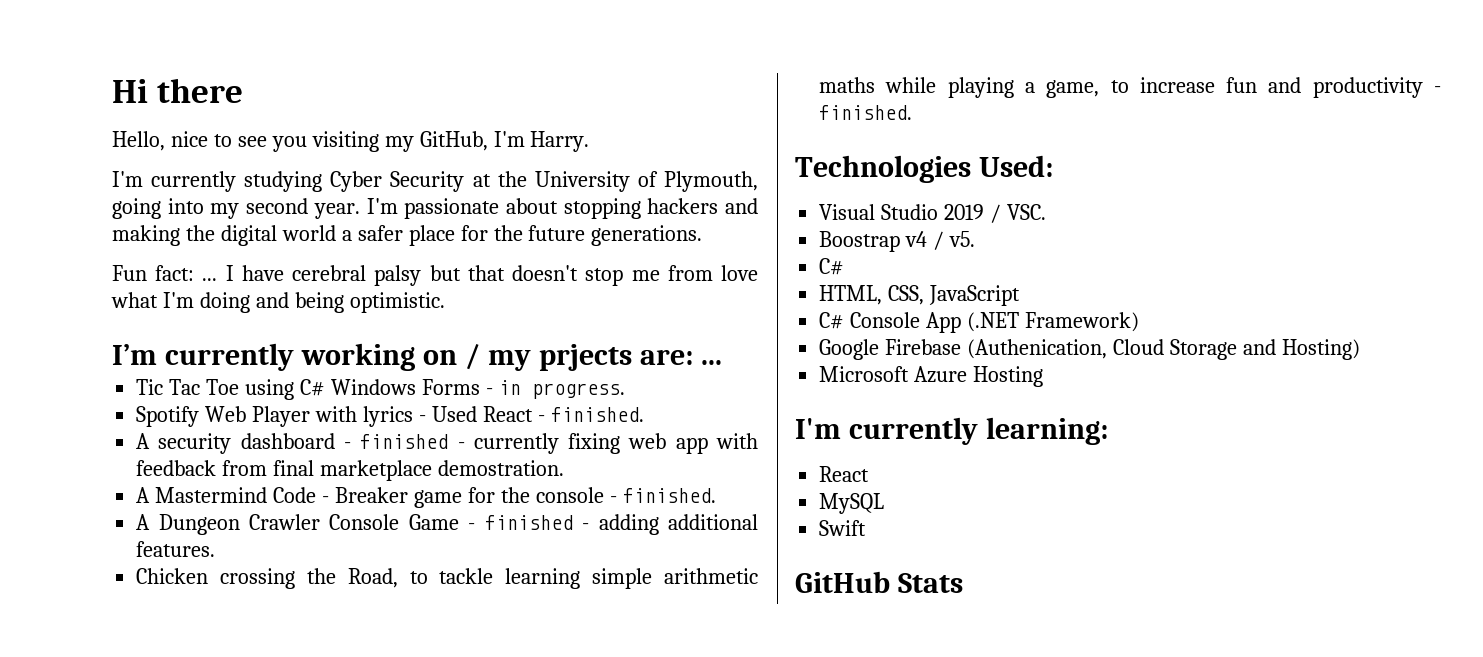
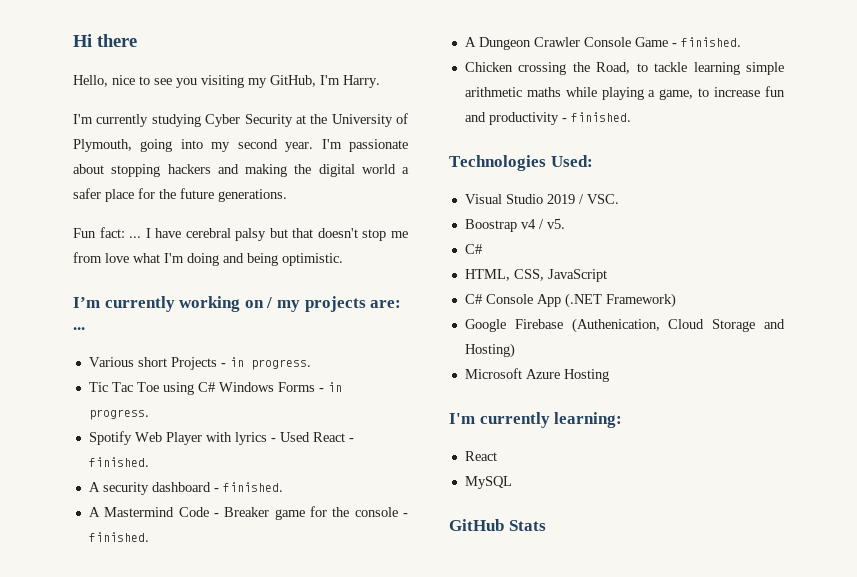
[538,344,632,371] prjects -> [304,296,366,312] projects
(722, 362) none -> [88,357,311,370] // Various short Projects - in progress.
[360,433,758,454] [136,460,564,481] finished - currently fixing web app with feedback from final marketplace demostration. -> [222,482,283,492] finished.
[484,514,758,535] [136,541,216,557] finished - adding additional features. -> [680,37,741,47] finished.
[819,520,867,536] // Swift -> (512, 482) none

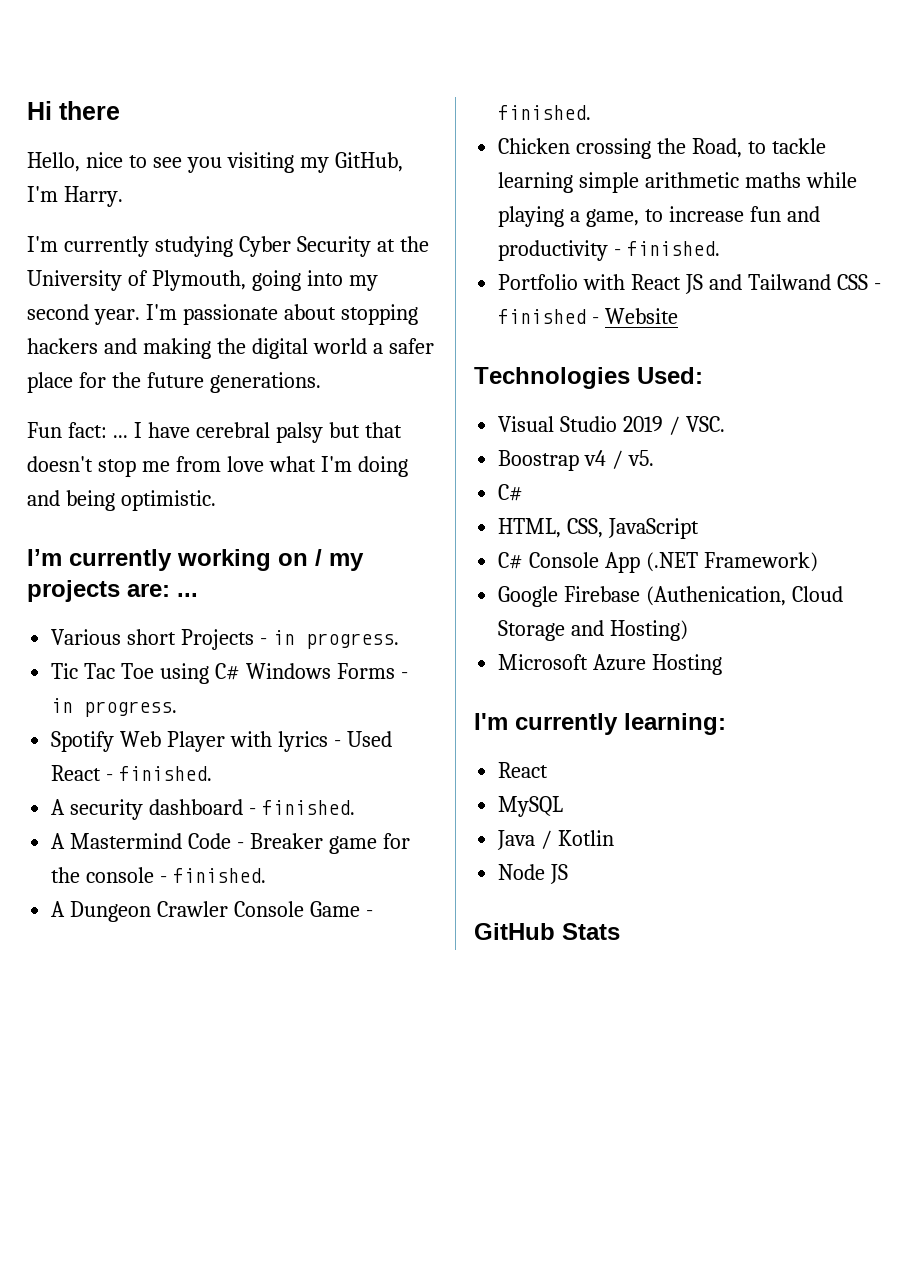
(631, 117) none -> [498,274,881,294] [498,308,679,324] // Portfolio with React JS and Tailwand CSS - finished - Website
(512, 482) none -> [497,830,615,850] [498,864,569,884] // Java / Kotlin // Node JS

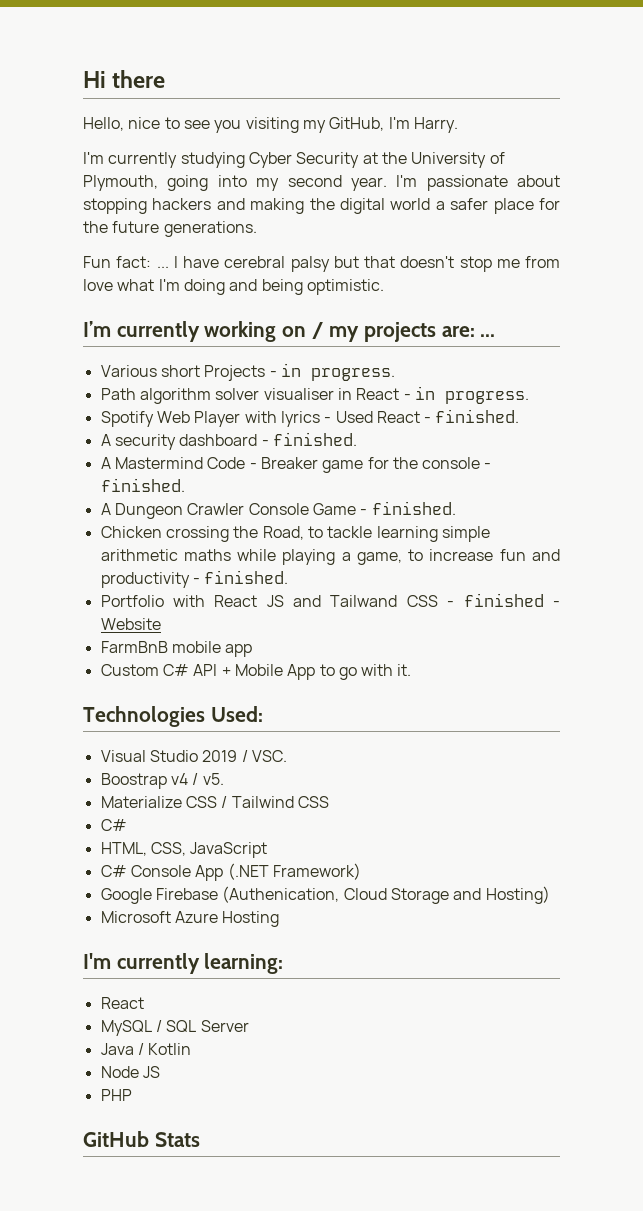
[51,663,395,684] Tic Tac Toe using C# Windows Forms -> [100,388,400,404] Path algorithm solver visualiser in React
(679, 316) none -> [100,641,253,657] [100,664,412,680] // FarmBnB mobile app // Custom C# API + Mobile App to go with it.
(655, 458) none -> [100,796,329,808] // Materialize CSS / Tailwind CSS
(564, 806) none -> [155,1020,249,1033] / SQL Server
(569, 874) none -> [100,1089,132,1101] // PHP

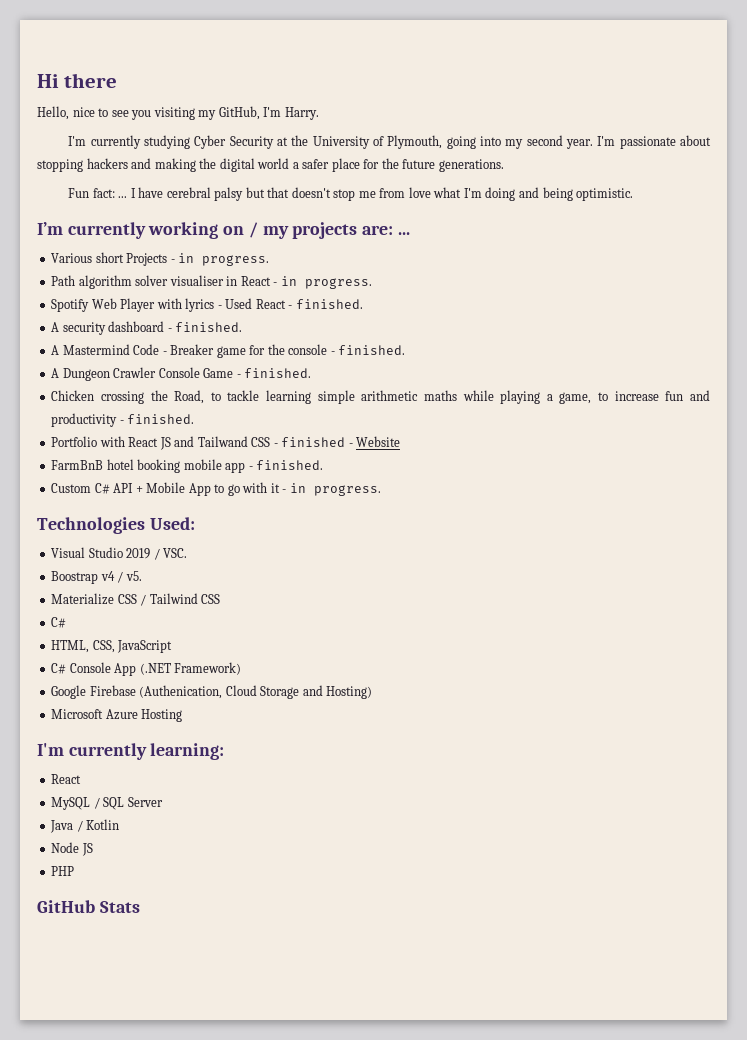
(168, 647) none -> [106,459,181,473] hotel booking
(253, 650) none -> [248,460,324,470] - finished.
[397,664,412,676] it. -> [270,483,381,496] it - in progress.

